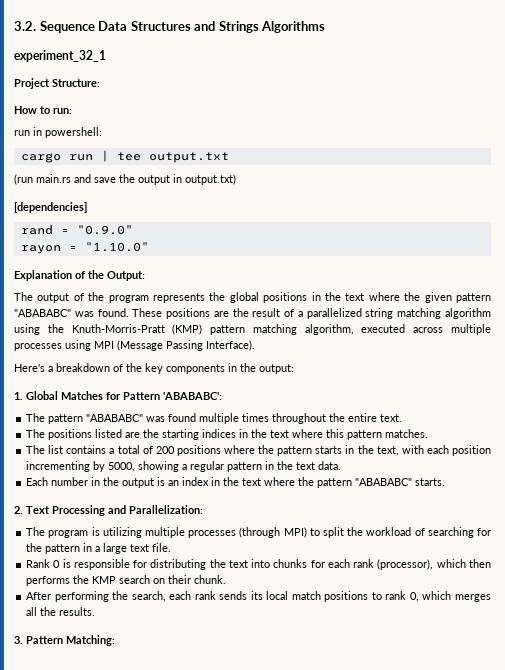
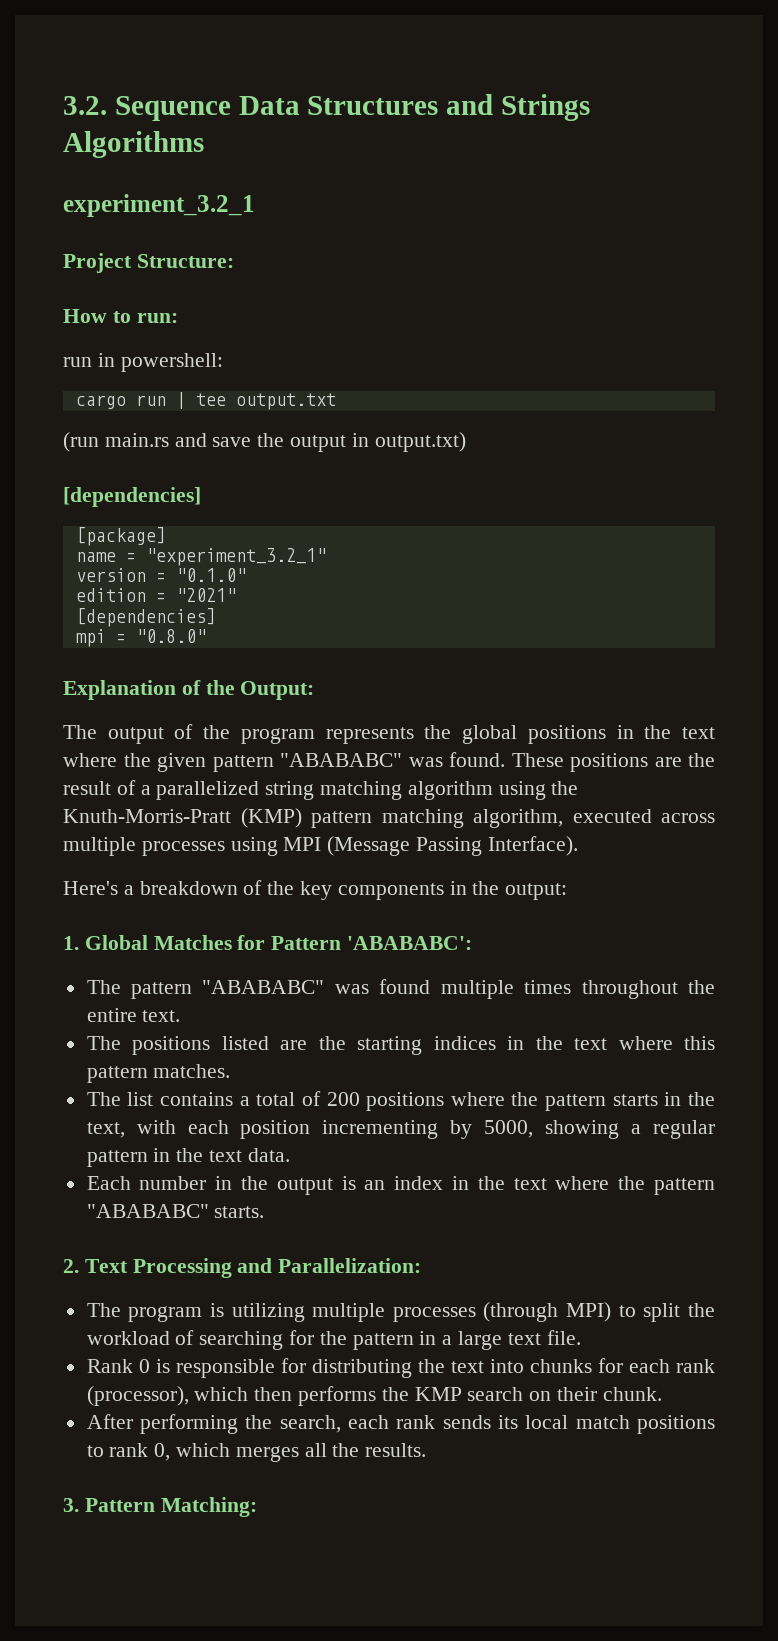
[14,50,106,62] experiment_32_1 -> [63,194,255,217] experiment_3.2_1
[20,224,133,235] [20,242,149,254] rand = "0.9.0" // rayon = "1.10.0" -> [75,527,166,546] [75,548,326,566] [75,568,246,582] [75,588,236,602] [75,608,216,627] [75,629,206,647] [package] // name = "experiment_3.2_1" // version = "0.1.0" // edition = "2021" // [dependencies] // mpi = "0.8.0"

